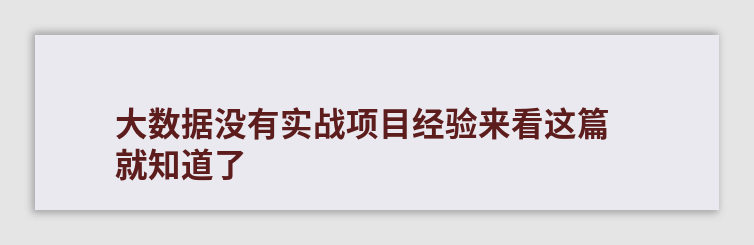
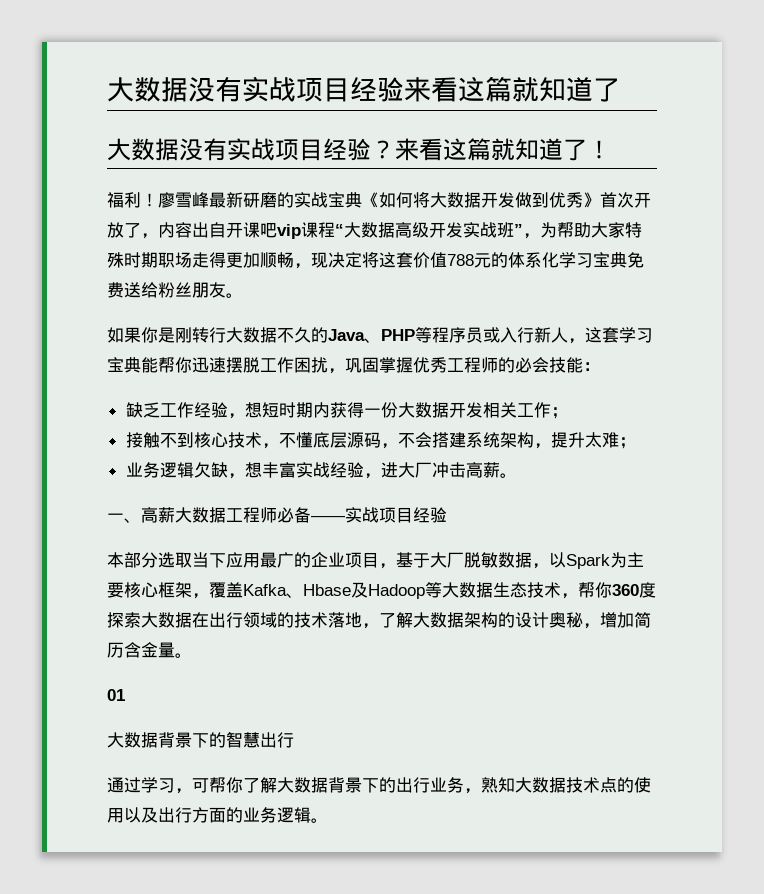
(247, 165) none -> [107,138,611,161] [107,192,651,208] [107,222,642,239] [107,252,644,269] [107,282,243,298] [107,327,653,344] [107,357,600,374] [125,402,568,419] [125,432,636,449] [125,462,517,479] [107,507,447,523] [107,552,644,569] [107,582,656,599] [107,612,651,629] [107,642,192,658] [107,689,125,701] [107,731,294,748] [107,777,651,794] [107,807,328,823] // 大数据没有实战项目经验？来看这篇就知道了！ // 福利！廖雪峰最新研磨的实战宝典《如何将大数据开发做到优秀》首次开放了，内容出自开课吧vip课程“大数据高级开发实战班”，为帮助大家特殊时期职场走得更加顺畅，现决定将这套价值788元的体系化学习宝典免费送给粉丝朋友。 // 如果你是刚转行大数据不久的Java、PHP等程序员或入行新人，这套学习宝典能帮你迅速摆脱工作困扰，巩固掌握优秀工程师的必会技能： // 缺乏工作经验，想短时期内获得一份大数据开发相关工作； // 接触不到核心技术，不懂底层源码，不会搭建系统架构，提升太难； // 业务逻辑欠缺，想丰富实战经验，进大厂冲击高薪。 // 一、高薪大数据工程师必备——实战项目经验 // 本部分选取当下应用最广的企业项目，基于大厂脱敏数据，以Spark为主要核心框架，覆盖Kafka、Hbase及Hadoop等大数据生态技术，帮你360度探索大数据在出行领域的技术落地，了解大数据架构的设计奥秘，增加简历含金量。 // 01 // 大数据背景下的智慧出行 // 通过学习，可帮你了解大数据背景下的出行业务，熟知大数据技术点的使用以及出行方面的业务逻辑。

